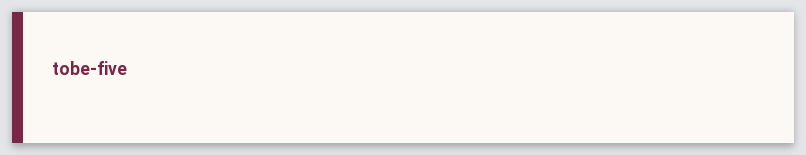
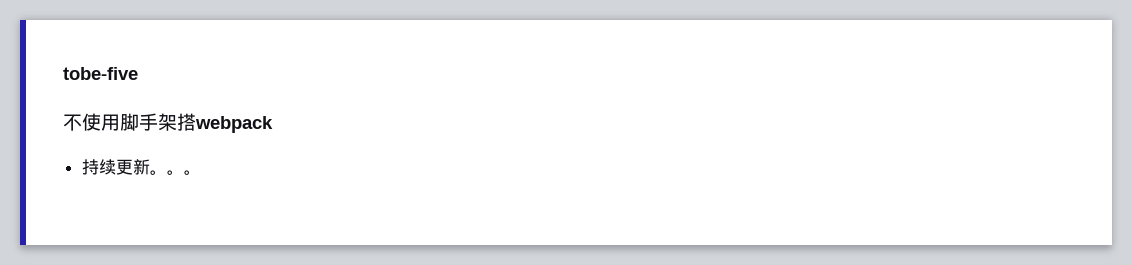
(127, 68) none -> [63,113,273,133] [81,159,201,175] // 不使用脚手架搭webpack // 持续更新。。。

